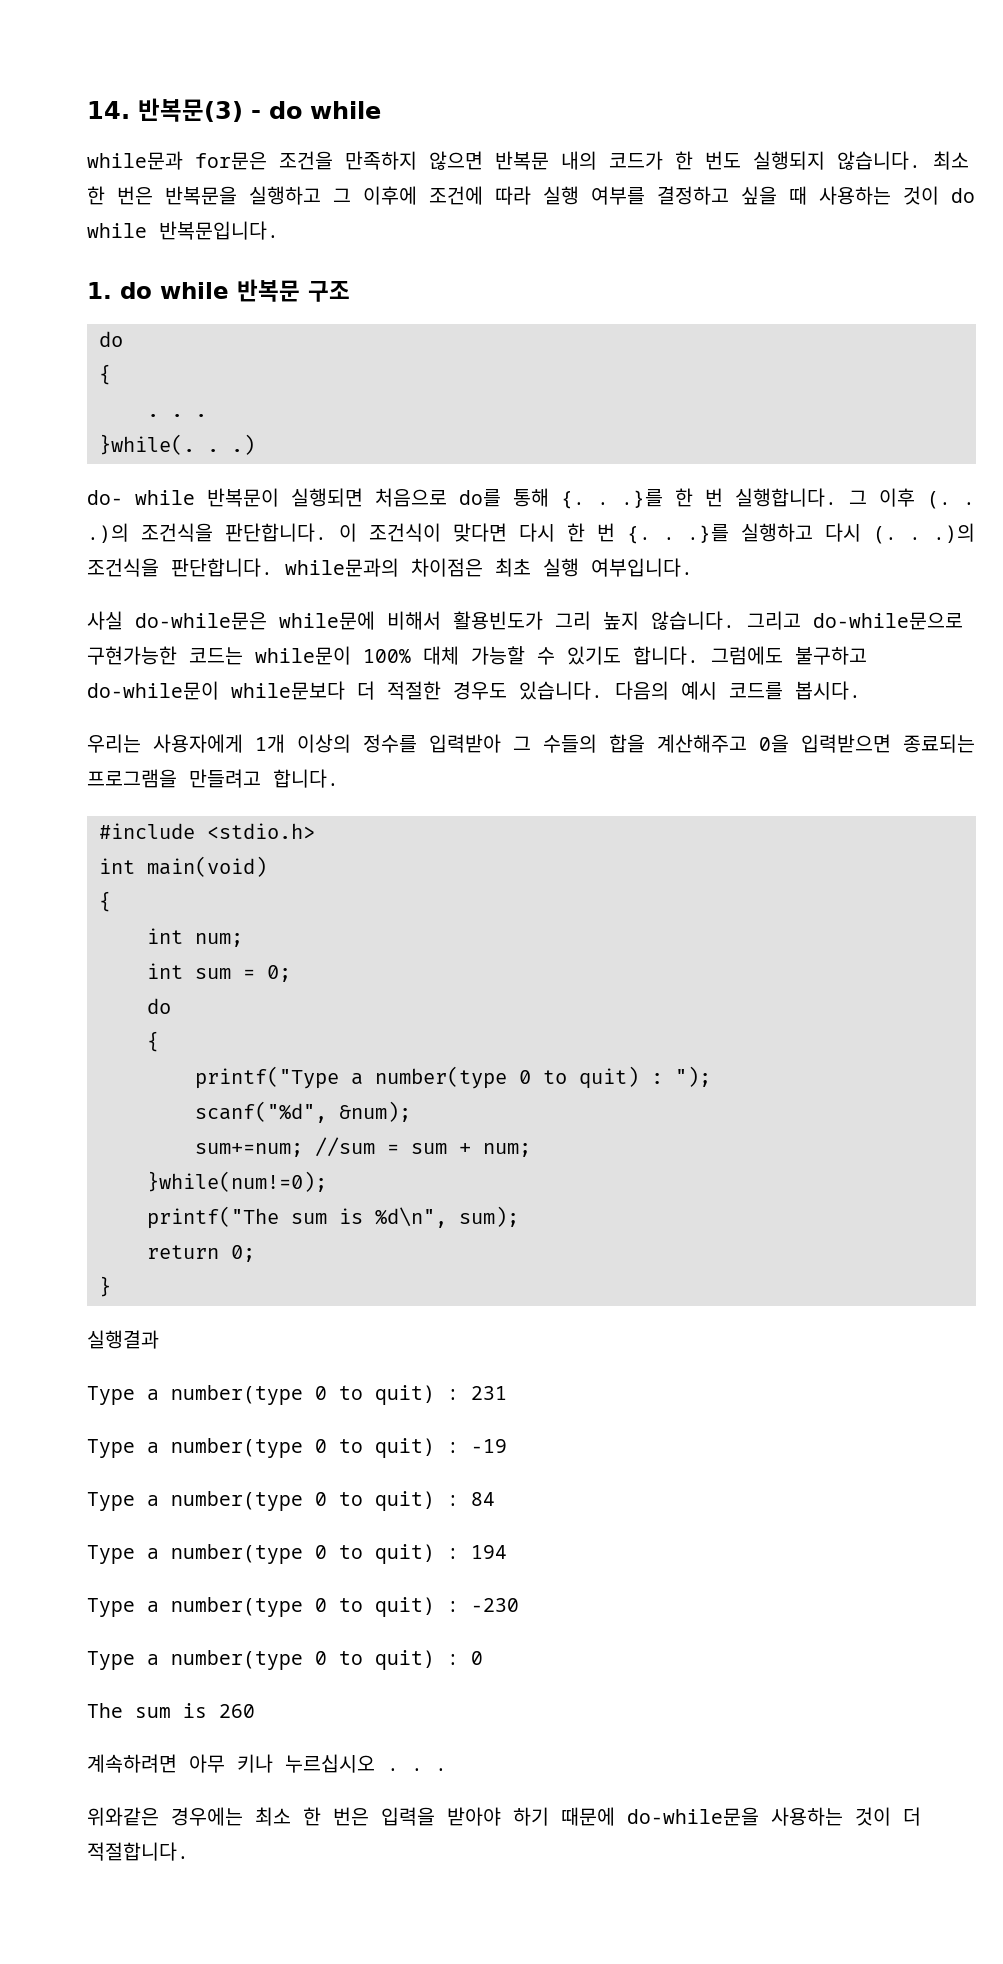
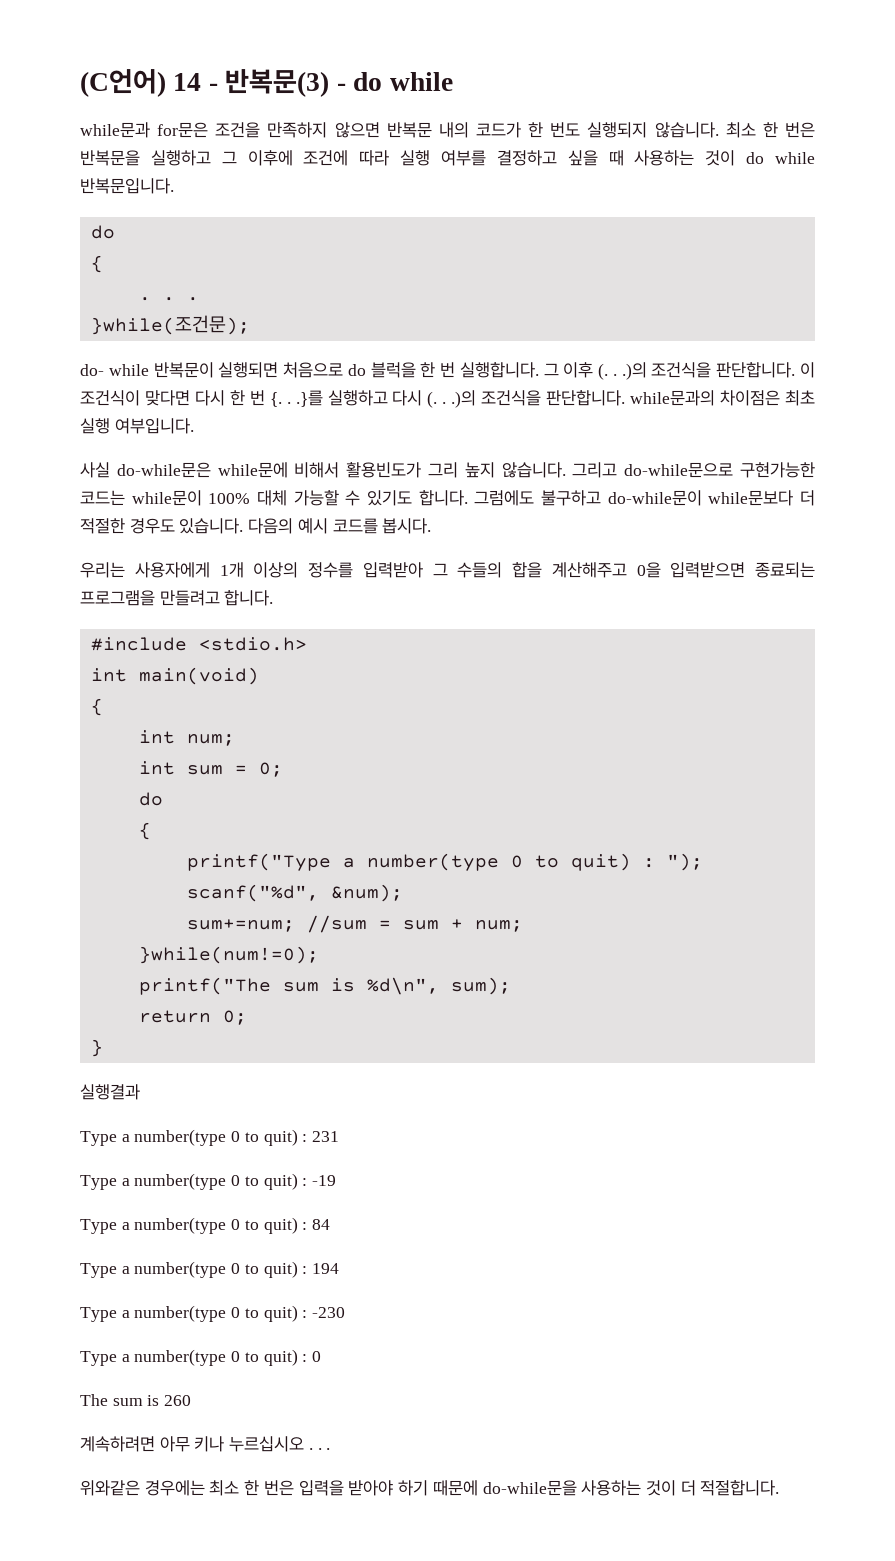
[87,101,130,119] 14. -> [80,69,218,97] (C언어) 14 -
[87,279,350,302] // 1. do while 반복문 구조 -> (174, 186) none
[98,434,255,455] }while(. . .) -> [90,315,250,335] }while(조건문);
[459,488,663,509] do를 통해 {. . .}를 -> [347,362,416,378] do 블럭을

